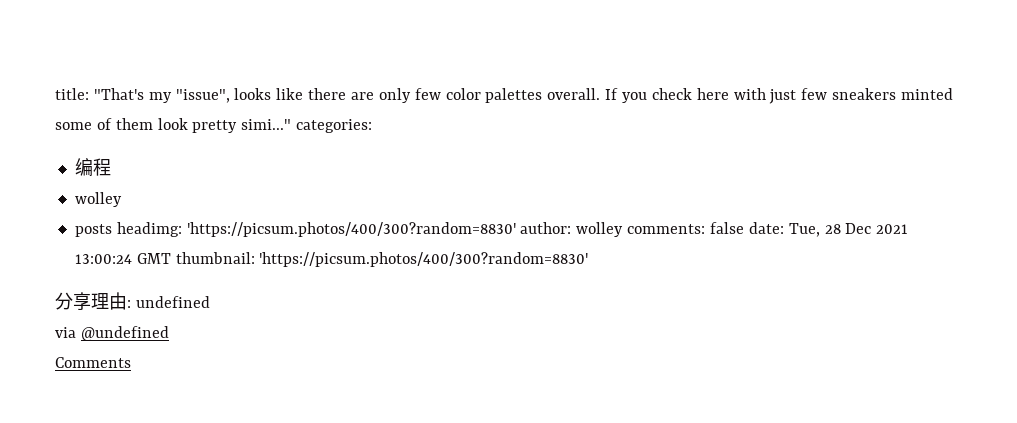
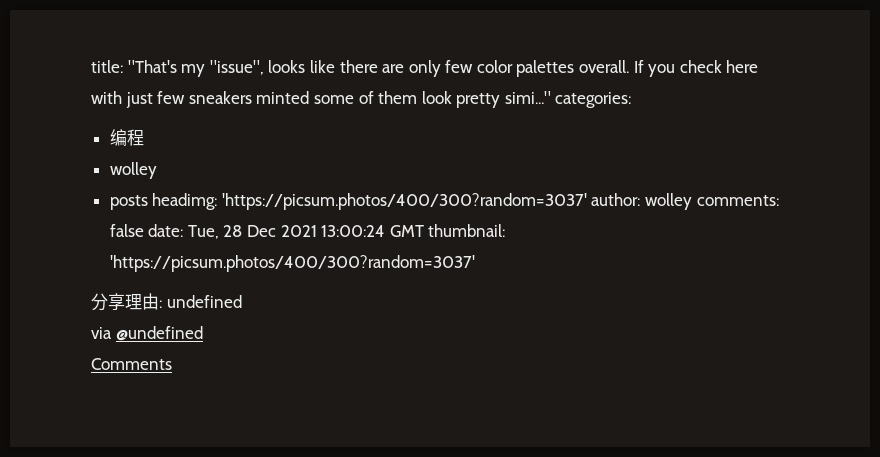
[186,222,516,237] 'https://picsum.photos/400/300?random=8830' -> [221,193,587,210] 'https://picsum.photos/400/300?random=3037'
[259,252,589,267] 'https://picsum.photos/400/300?random=8830' -> [109,255,475,272] 'https://picsum.photos/400/300?random=3037'

